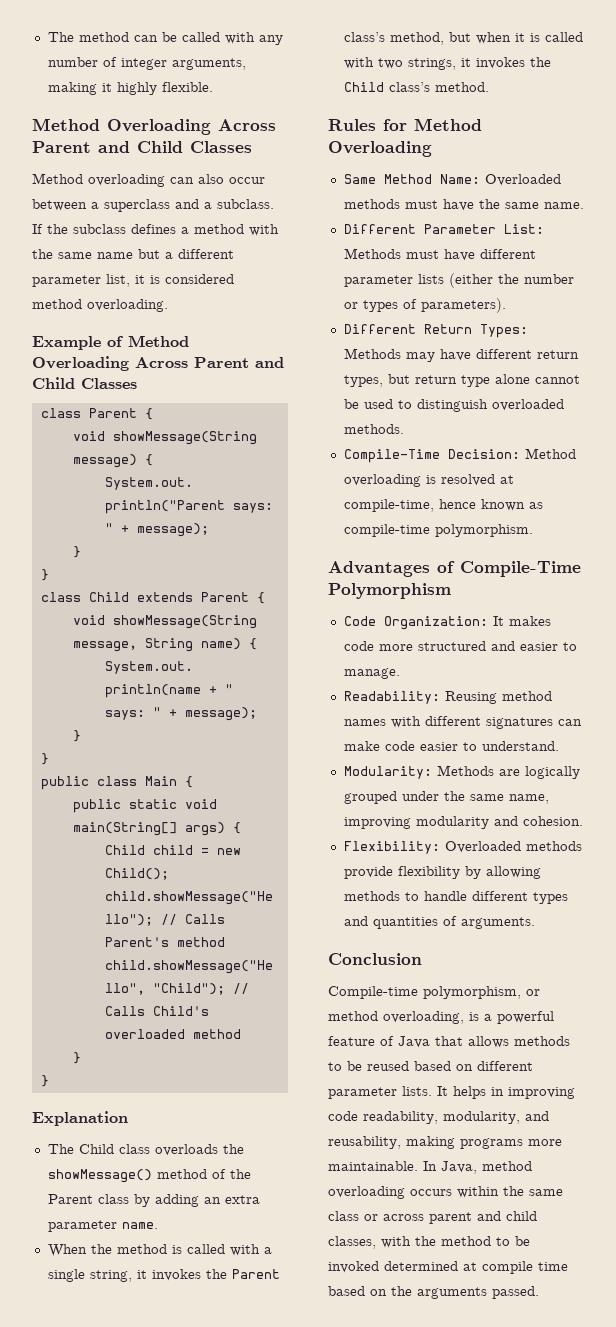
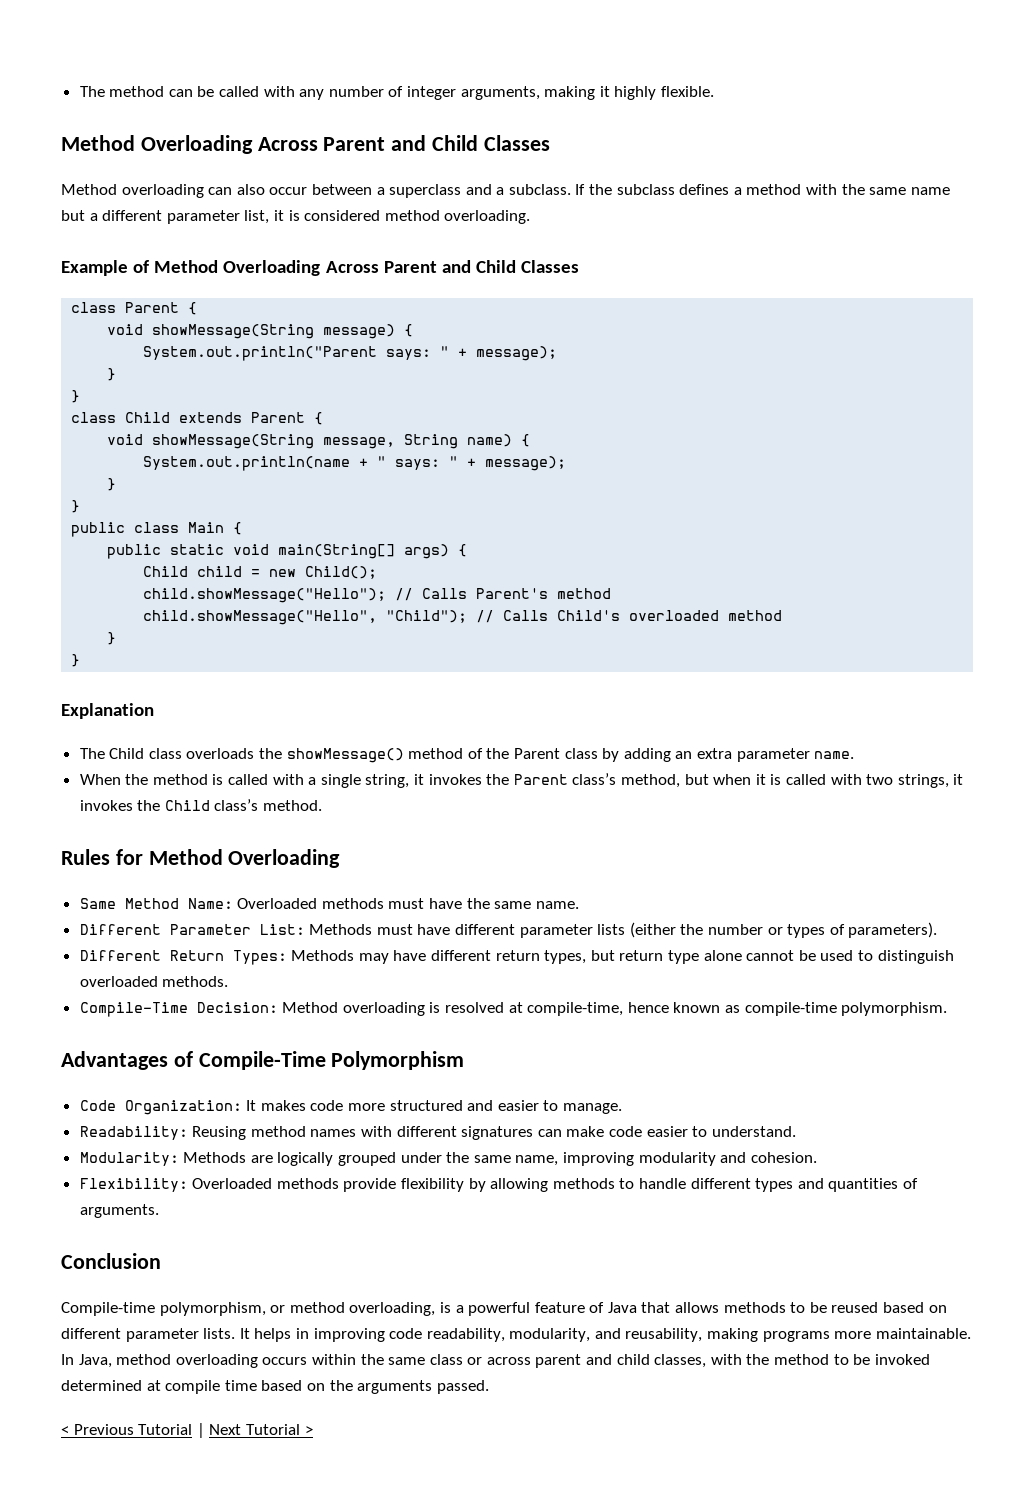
(539, 1292) none -> [61,1423,313,1438] // < Previous Tutorial | Next Tutorial >

